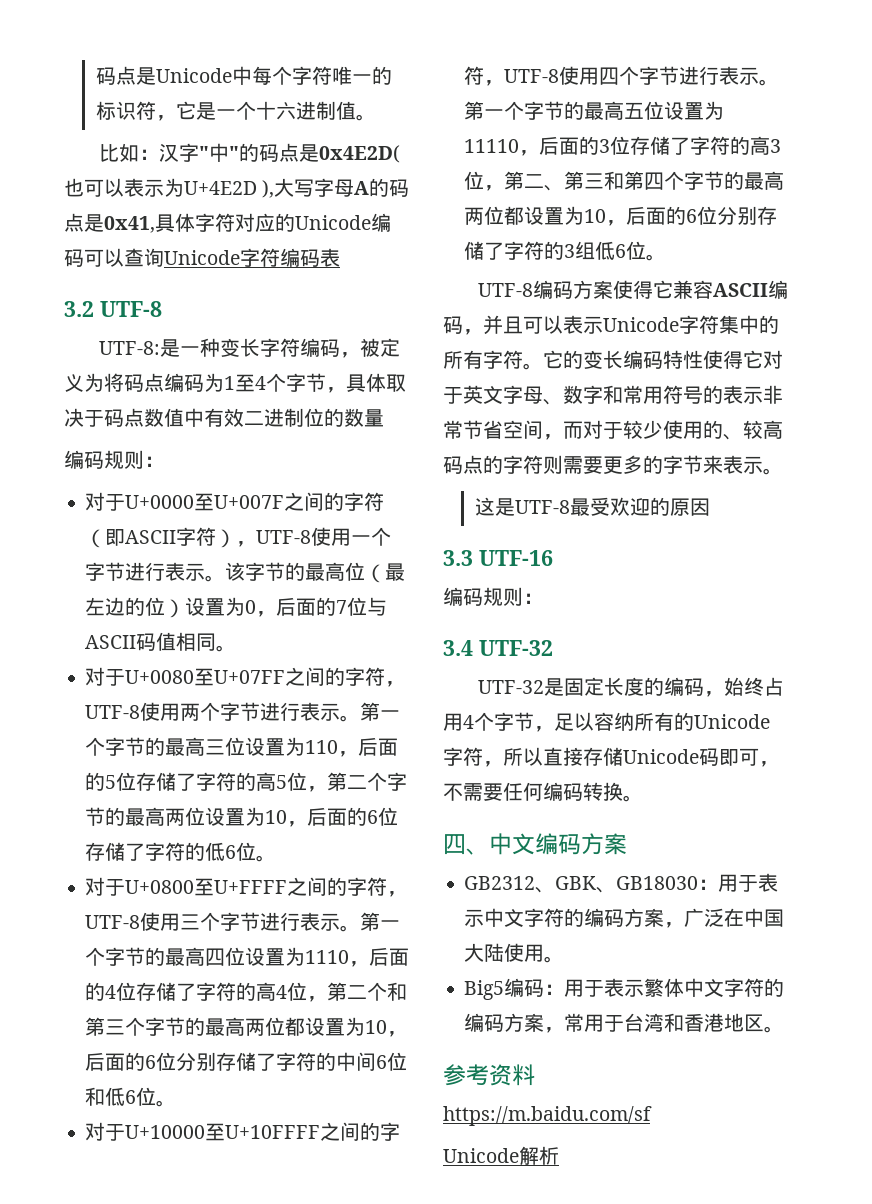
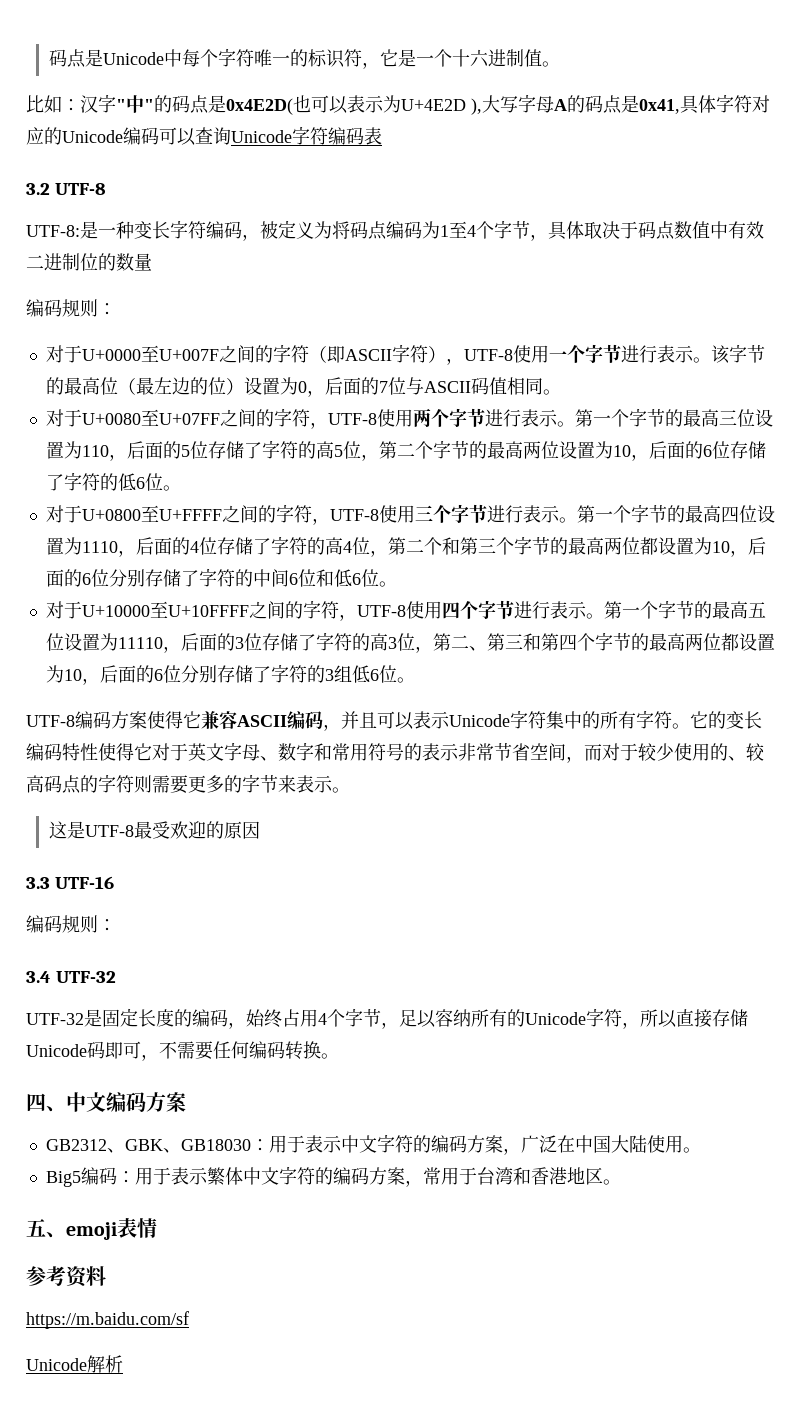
(785, 1029) none -> [26,1218,157,1240] // 五、emoji表情

